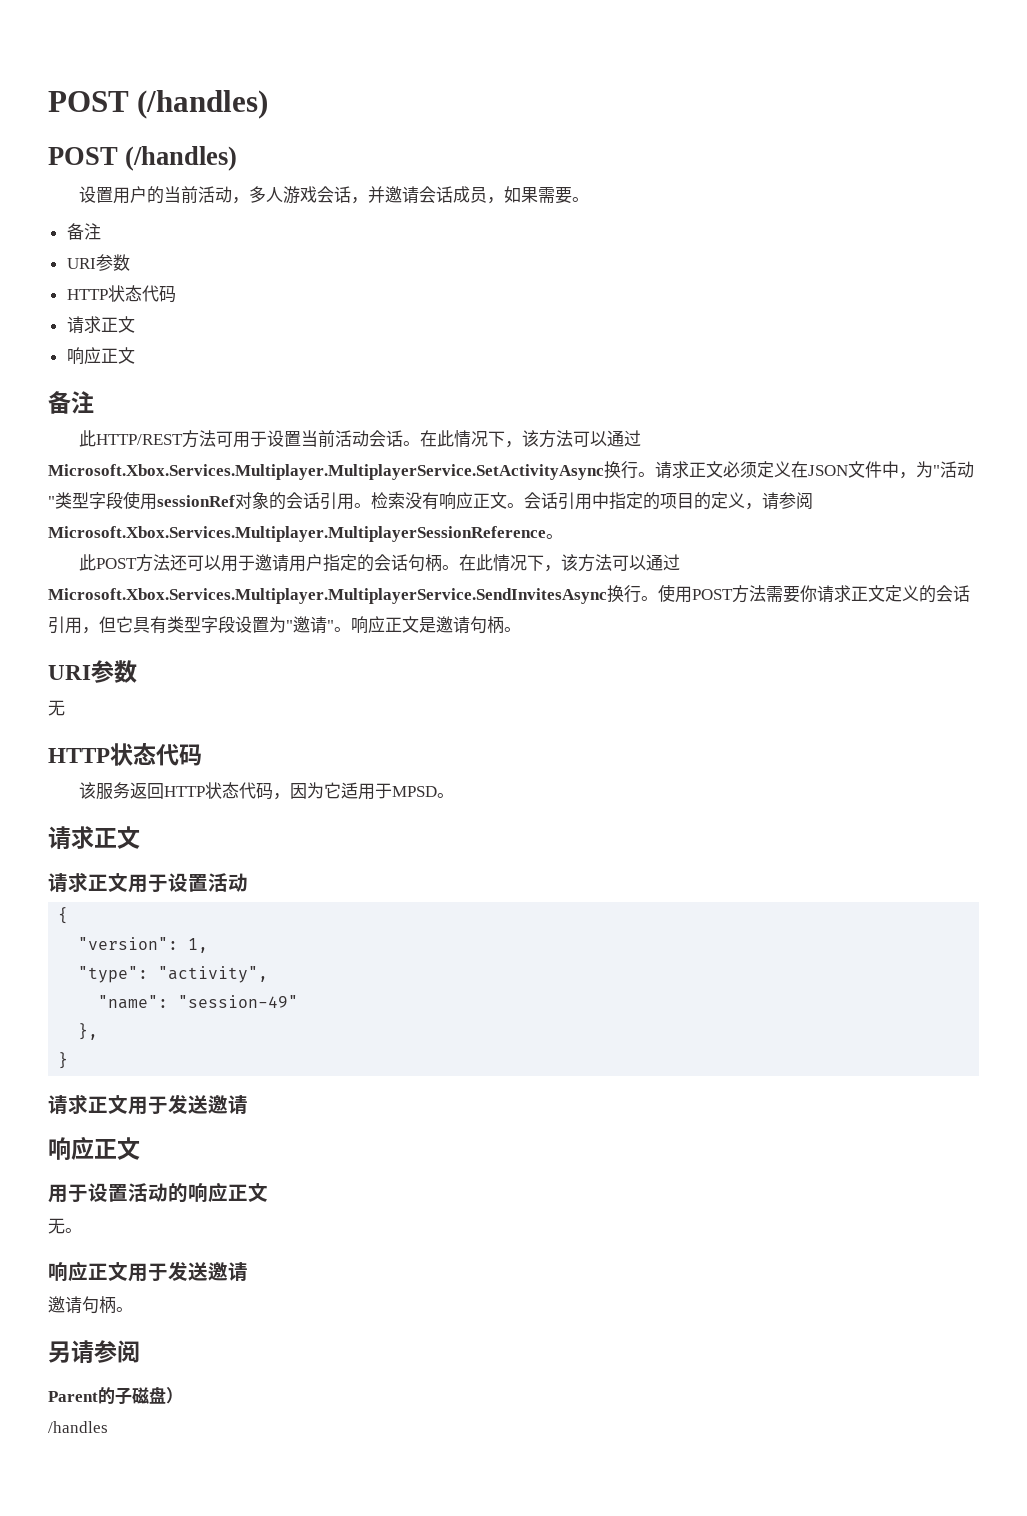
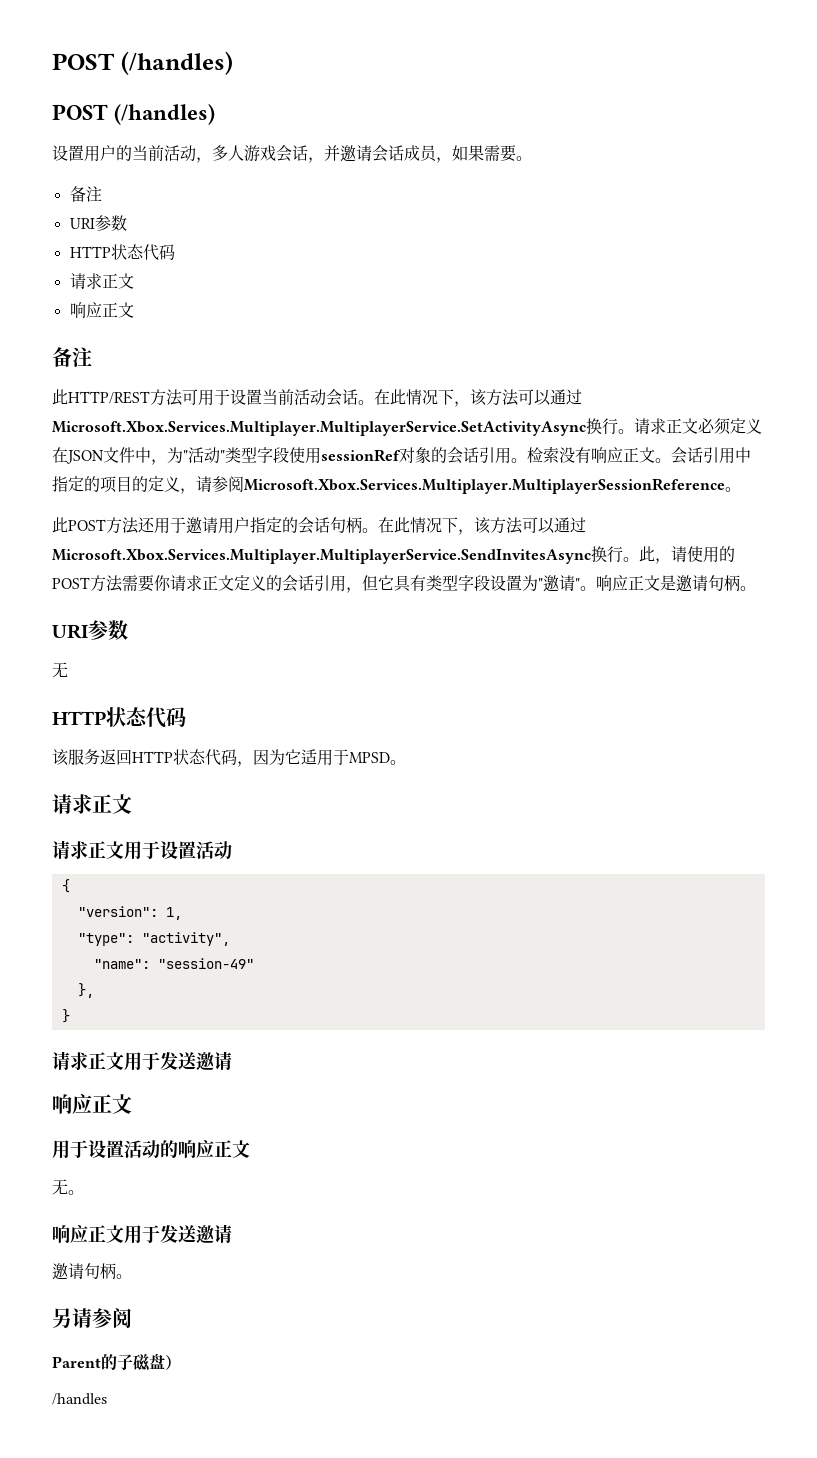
[187,555,222,571] 可以 -> (155, 525) none
[658,584,692,603] 使用 -> [639,546,735,564] 此，请使用的

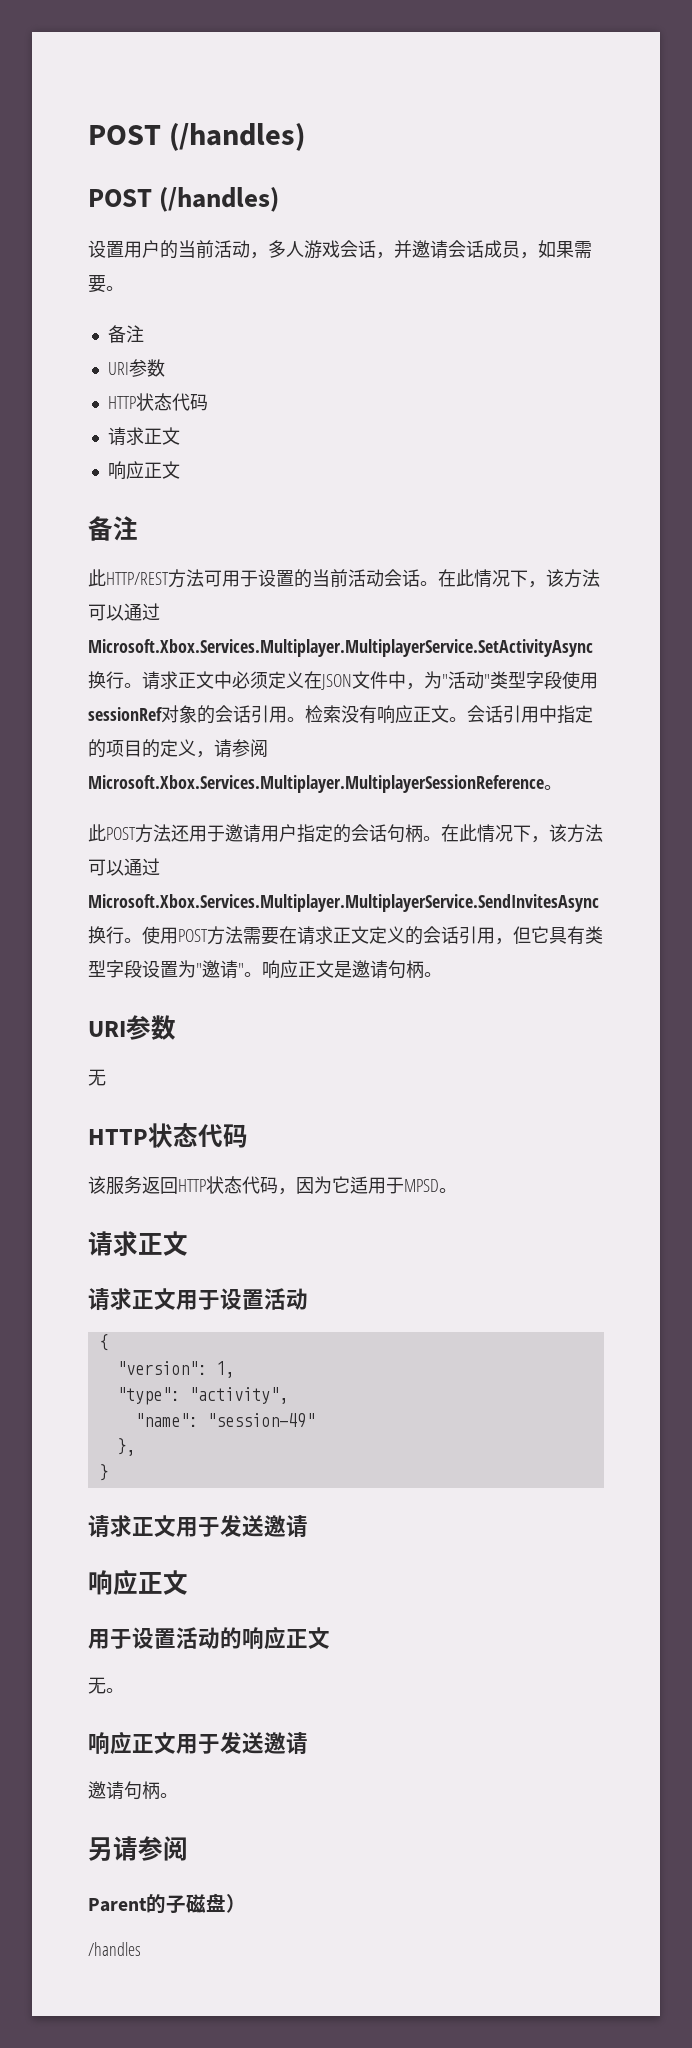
(262, 397) none -> [294,569,312,588] 的
(698, 426) none -> [214,671,232,689] 中
[639,546,735,564] 此，请使用的 -> [142,926,178,944] 使用
[154,575,171,591] 你 -> [279,926,297,944] 在

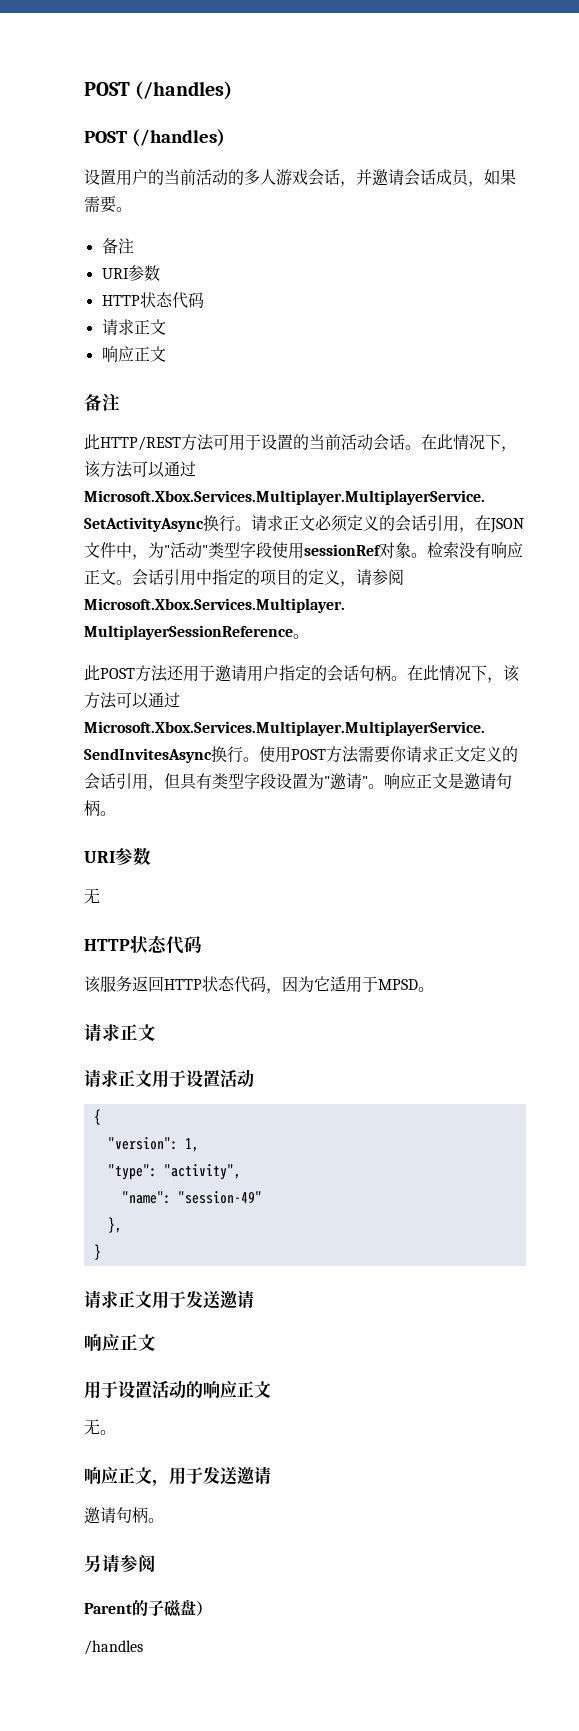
[250,252,268,259] ， -> [228,169,244,185] 的
[214,671,232,689] 中 -> (315, 523) none
(304, 679) none -> [379,515,475,533] 的会话引用，
[197,705,287,724] 的会话引用 -> (411, 550) none
[279,926,297,944] 在 -> [390,746,407,762] 你
[531,926,549,943] 它 -> (180, 781) none
(176, 1743) none -> [152,1479,169,1487] ，

